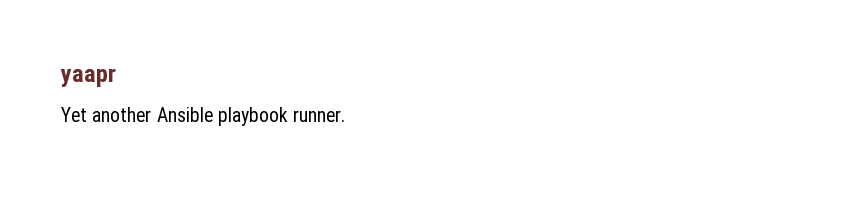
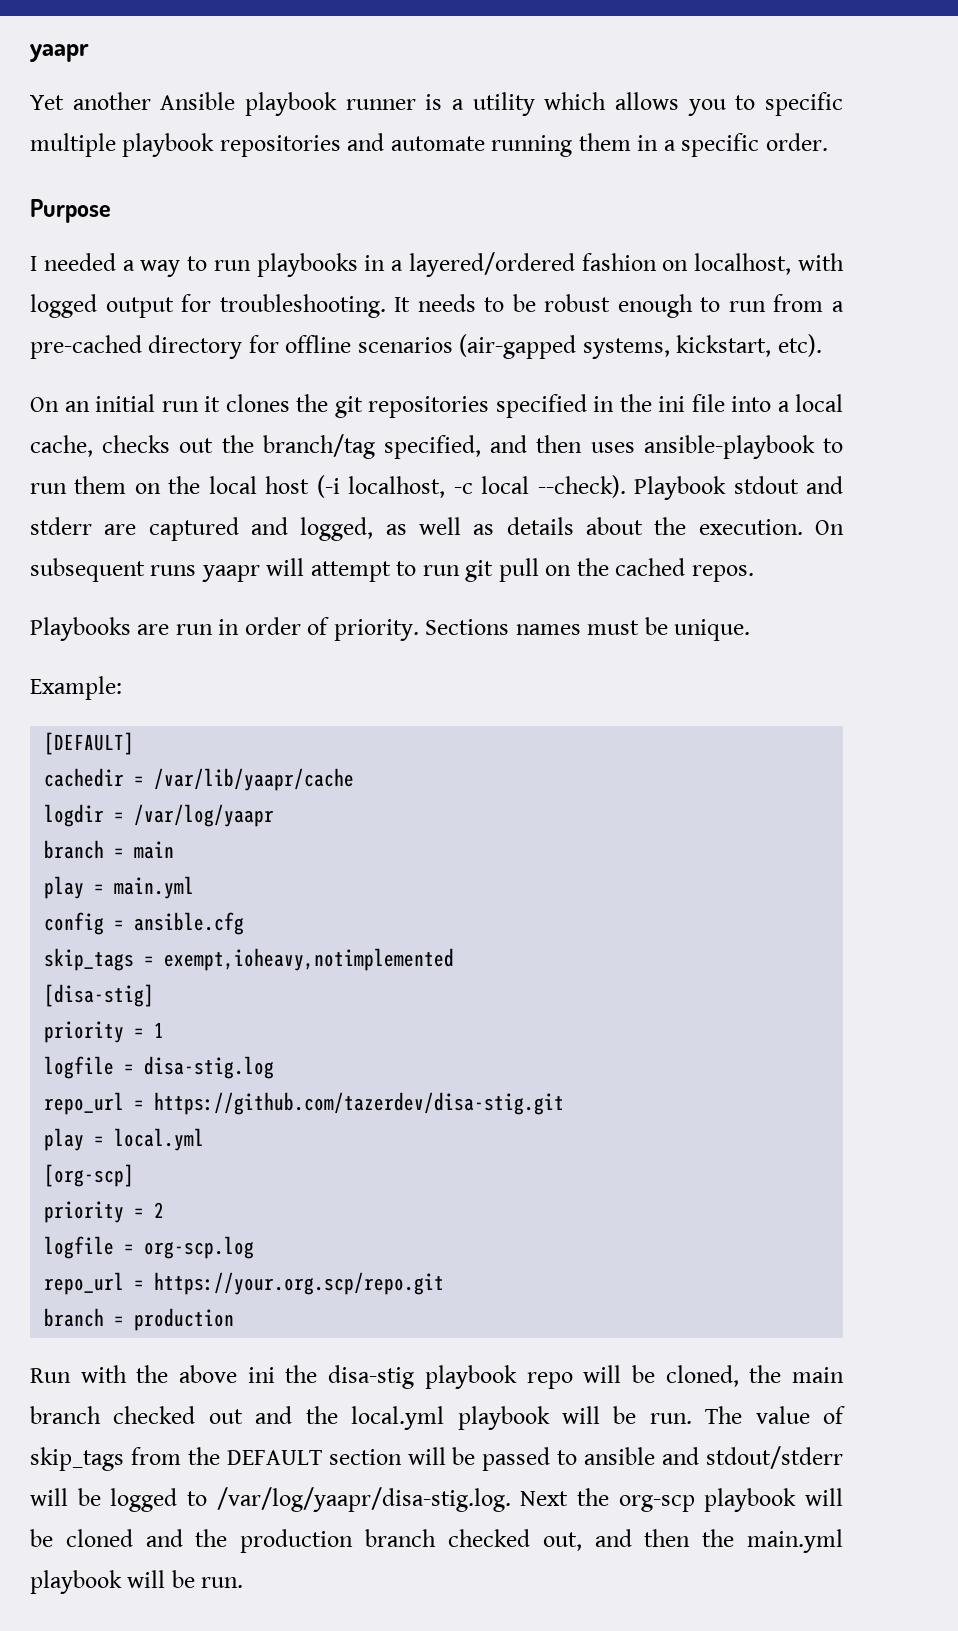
[293,110,346,122] runner. -> [345,92,843,116] [30,133,828,157] [30,199,111,223] [30,252,844,277] [30,294,845,318] [30,334,822,359] [30,394,843,418] [30,434,843,459] [30,475,843,500] [30,517,844,541] [30,558,754,582] [30,617,751,641] [30,676,122,700] [44,732,135,755] [44,768,355,791] [44,804,275,827] [44,840,175,859] [44,876,195,899] [44,912,245,935] [44,948,455,971] [44,984,155,1007] [44,1021,165,1043] [44,1056,275,1079] [44,1092,565,1115] [44,1128,205,1151] [44,1164,135,1187] [44,1201,165,1223] [44,1236,255,1259] [44,1272,445,1295] [44,1308,235,1331] [30,1365,845,1389] [30,1406,845,1430] [30,1446,843,1471] [30,1487,843,1512] [30,1529,843,1553] [30,1570,244,1594] runner is a utility which allows you to specific multiple playbook repositories and automate running them in a specific order. // Purpose // I needed a way to run playbooks in a layered/ordered fashion on localhost, with logged output for troubleshooting. It needs to be robust enough to run from a pre-cached directory for offline scenarios (air-gapped systems, kickstart, etc). // On an initial run it clones the git repositories specified in the ini file into a local cache, checks out the branch/tag specified, and then uses ansible-playbook to run them on the local host (-i localhost, -c local --check). Playbook stdout and stderr are captured and logged, as well as details about the execution. On subsequent runs yaapr will attempt to run git pull on the cached repos. // Playbooks are run in order of priority. Sections names must be unique. // Example: // [DEFAULT] // cachedir = /var/lib/yaapr/cache // logdir = /var/log/yaapr // branch = main // play = main.yml // config = ansible.cfg // skip_tags = exempt,ioheavy,notimplemented // [disa-stig] // priority = 1 // logfile = disa-stig.log // repo_url = https://github.com/tazerdev/disa-stig.git // play = local.yml // [org-scp] // priority = 2 // logfile = org-scp.log // repo_url = https://your.org.scp/repo.git // branch = production // Run with the above ini the disa-stig playbook repo will be cloned, the main branch checked out and the local.yml playbook will be run. The value of skip_tags from the DEFAULT section will be passed to ansible and stdout/stderr will be logged to /var/log/yaapr/disa-stig.log. Next the org-scp playbook will be cloned and the production branch checked out, and then the main.yml playbook will be run.

